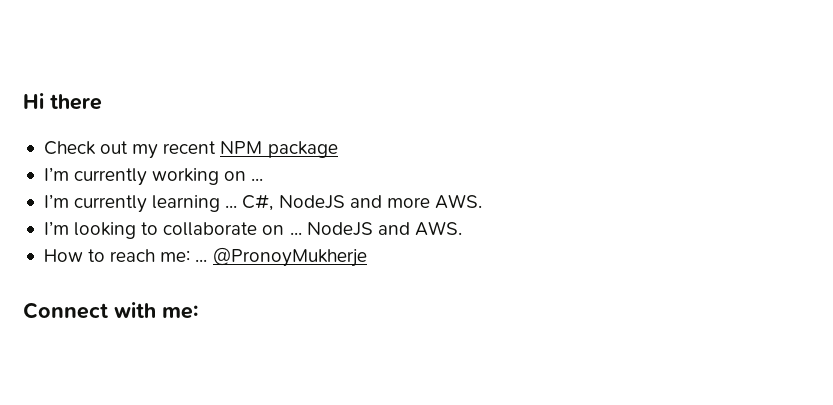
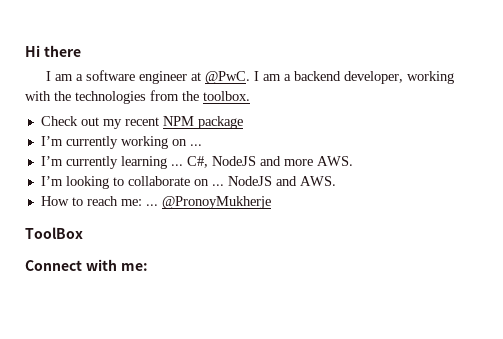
(102, 102) none -> [45,70,454,84] [25,90,250,104] // I am a software engineer at @PwC. I am a backend developer, working with the technologies from the toolbox.
(367, 257) none -> [25,227,83,239] // ToolBox

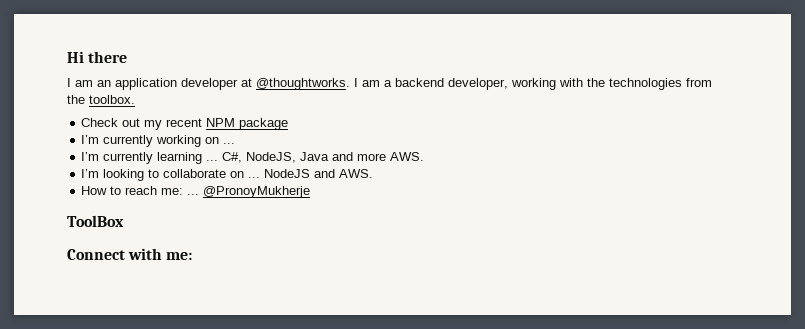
[75,70,250,84] a software engineer at @PwC. -> [97,78,350,90] an application developer at @thoughtworks.
[211,156,256,166] NodeJS -> [246,152,330,163] NodeJS, Java

